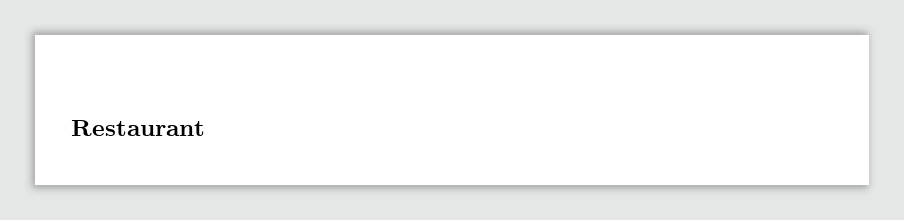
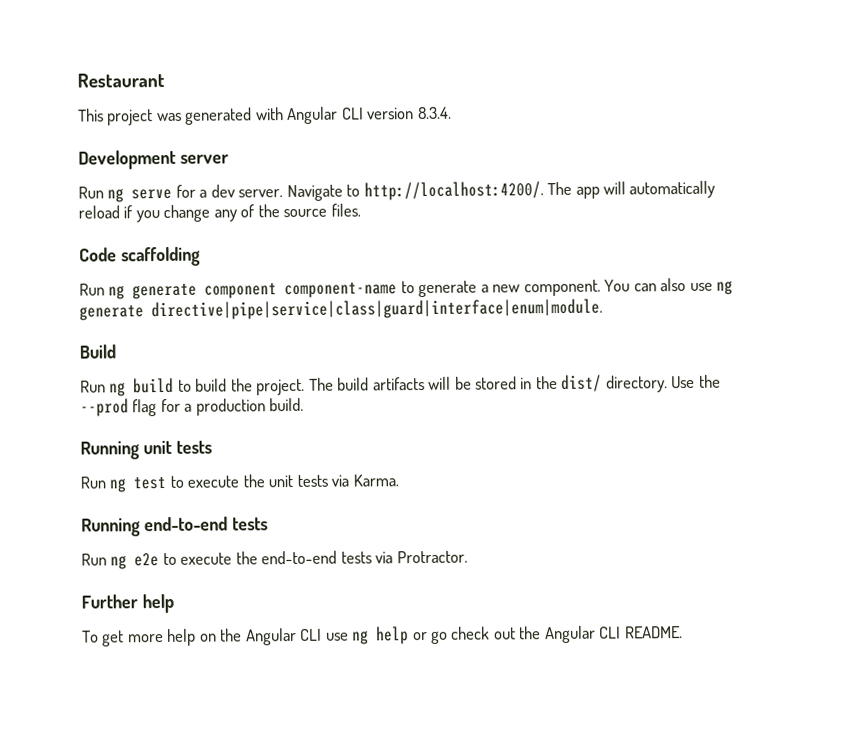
(205, 128) none -> [78,106,452,126] [78,149,229,170] [78,180,716,203] [78,203,361,223] [79,246,201,267] [79,277,733,300] [79,298,603,321] [79,344,116,359] [80,374,721,397] [80,397,305,417] [80,439,212,460] [80,474,399,493] [81,516,268,537] [81,550,468,570] [81,593,174,614] [82,625,683,647] // This project was generated with Angular CLI version 8.3.4. // Development server // Run ng serve for a dev server. Navigate to http://localhost:4200/. The app will automatically reload if you change any of the source files. // Code scaffolding // Run ng generate component component-name to generate a new component. You can also use ng generate directive|pipe|service|class|guard|interface|enum|module. // Build // Run ng build to build the project. The build artifacts will be stored in the dist/ directory. Use the --prod flag for a production build. // Running unit tests // Run ng test to execute the unit tests via Karma. // Running end-to-end tests // Run ng e2e to execute the end-to-end tests via Protractor. // Further help // To get more help on the Angular CLI use ng help or go check out the Angular CLI README.

